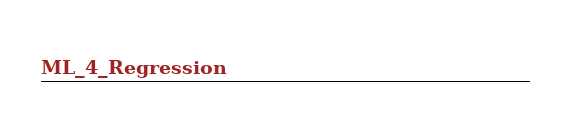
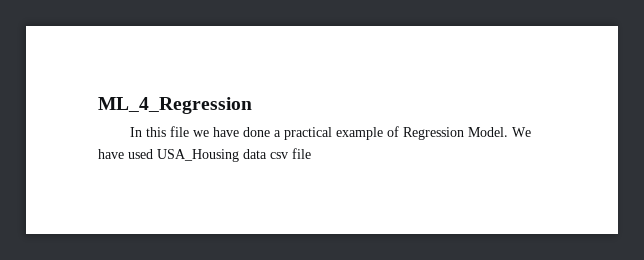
(227, 69) none -> [129,126,531,140] [98,148,311,162] // In this file we have done a practical example of Regression Model. We have used USA_Housing data csv file

